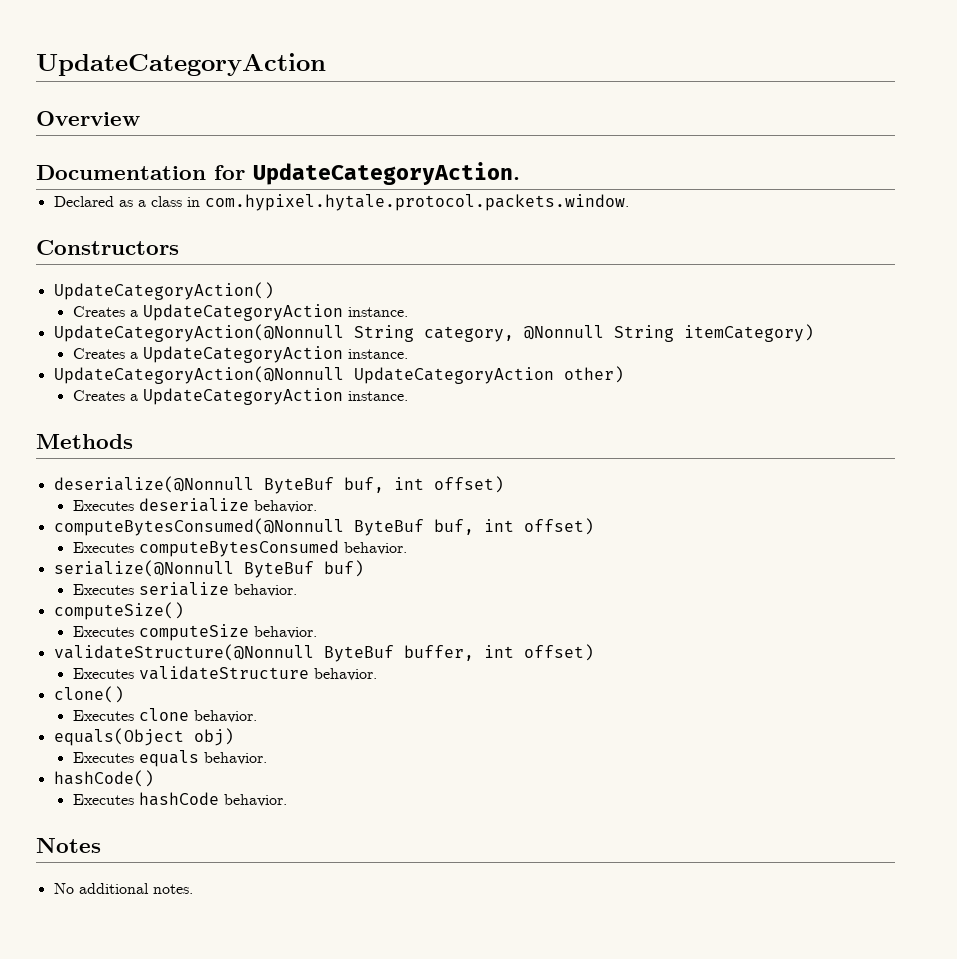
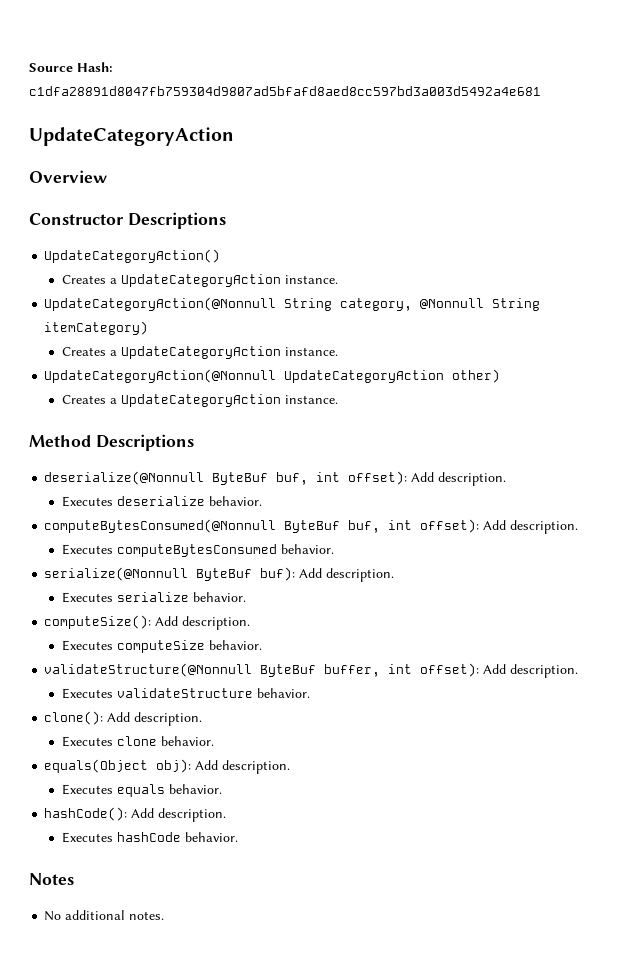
(36, 64) none -> [29,62,113,72] [29,86,541,96] Source Hash: c1dfa28891d8047fb759304d9807ad5bfafd8aed8cc597bd3a003d5492a4e681 //
[36,162,520,185] [53,194,629,211] [36,240,179,255] Documentation for UpdateCategoryAction. // Declared as a class in com.hypixel.hytale.protocol.packets.window. // Constructors -> [29,212,226,229] Constructor Descriptions
[36,434,133,449] Methods -> [29,434,194,451] Method Descriptions
[433,476,504,493] offset) -> [348,471,507,486] offset): Add description.
[523,518,594,535] offset) -> [420,519,579,534] offset): Add description.
[323,560,364,577] buf) -> [260,567,395,582] buf): Add description.
[53,602,184,620] computeSize() -> [44,615,251,630] computeSize(): Add description.
[523,644,594,661] offset) -> [420,663,579,678] offset): Add description.
[53,686,124,703] clone() -> [44,711,203,726] clone(): Add description.
[193,728,234,746] obj) -> [156,759,291,774] obj): Add description.
[53,770,154,787] hashCode() -> [44,807,227,822] hashCode(): Add description.

